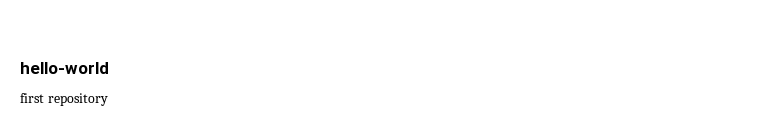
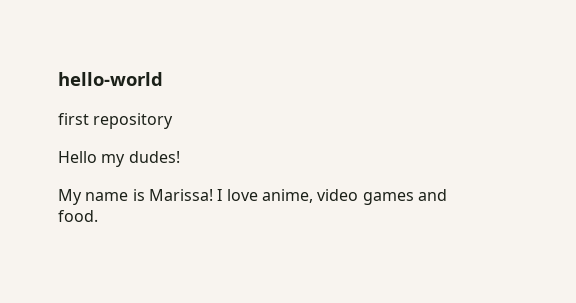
(108, 99) none -> [58,151,180,167] [58,189,447,205] [58,210,98,222] // Hello my dudes! // My name is Marissa! I love anime, video games and food.

